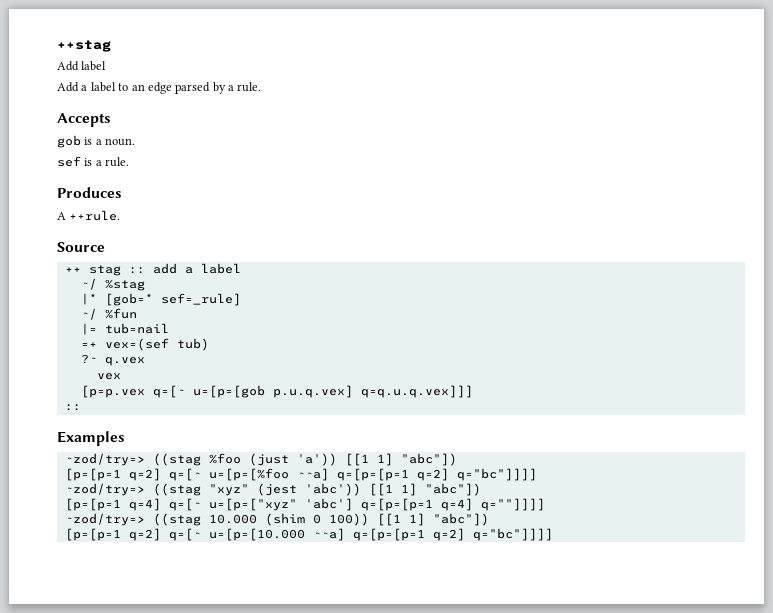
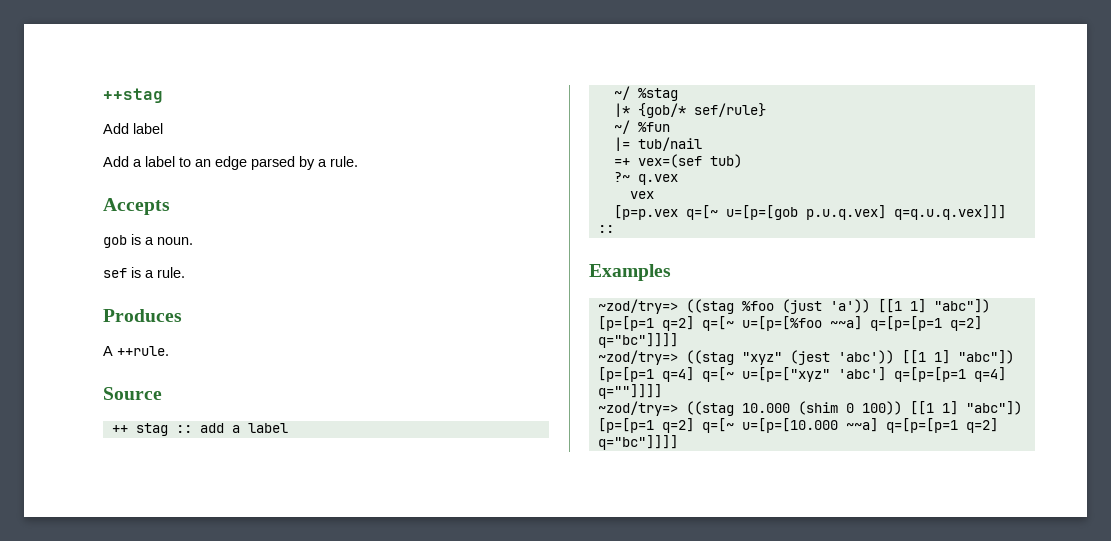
[104,293,241,306] [gob=* sef=_rule] -> [637,103,766,118] {gob/* sef/rule}
[104,323,169,334] tub=nail -> [637,137,702,151] tub/nail

